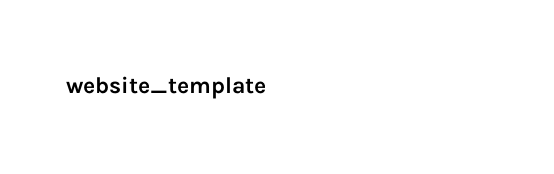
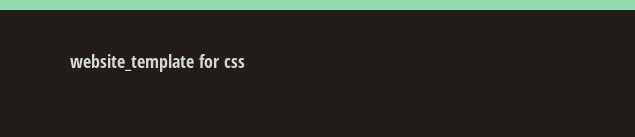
(266, 87) none -> [198,54,245,68] for css

